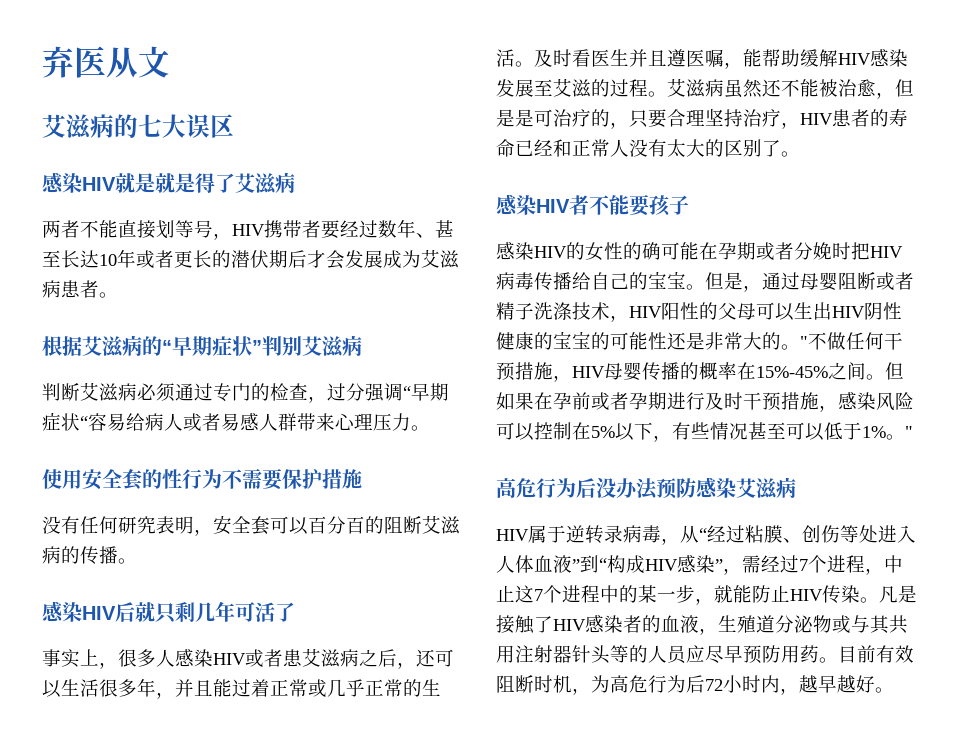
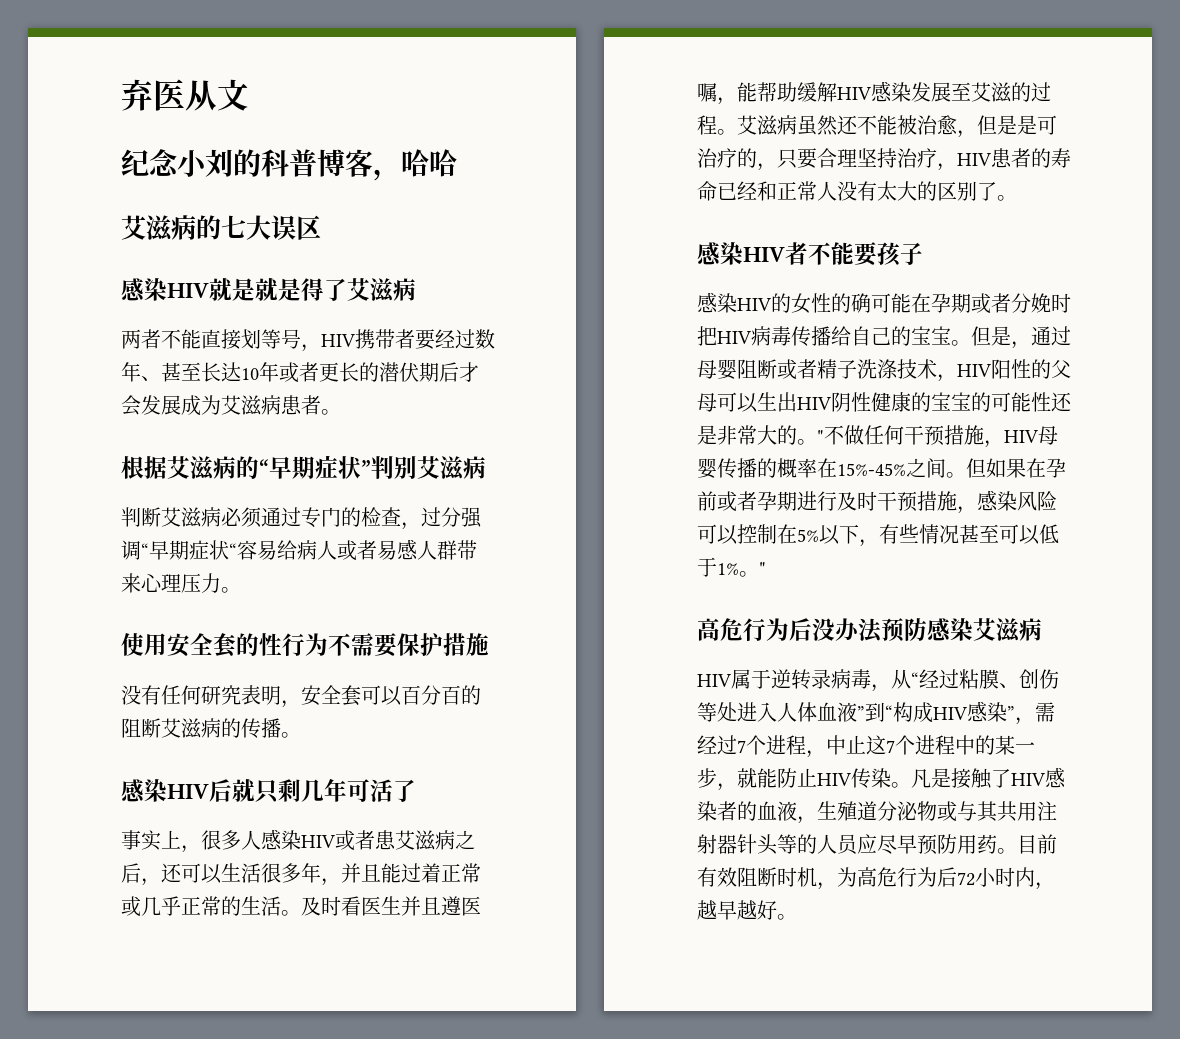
(170, 62) none -> [121,149,457,181] // 纪念小刘的科普博客，哈哈

